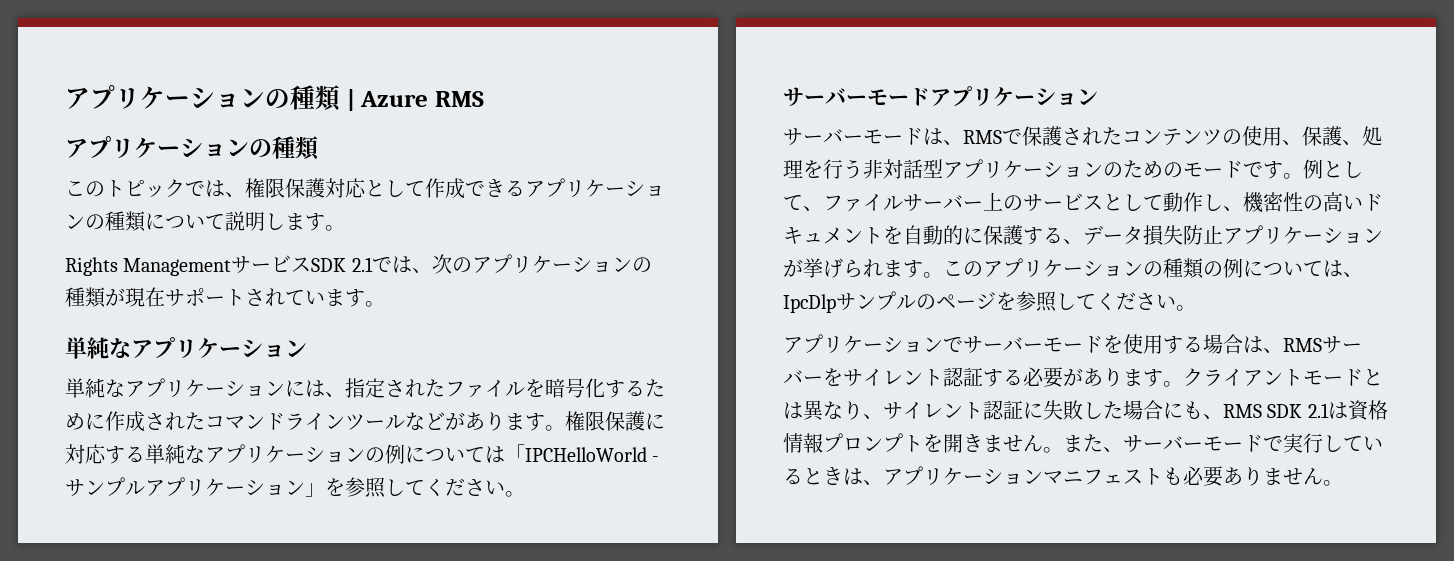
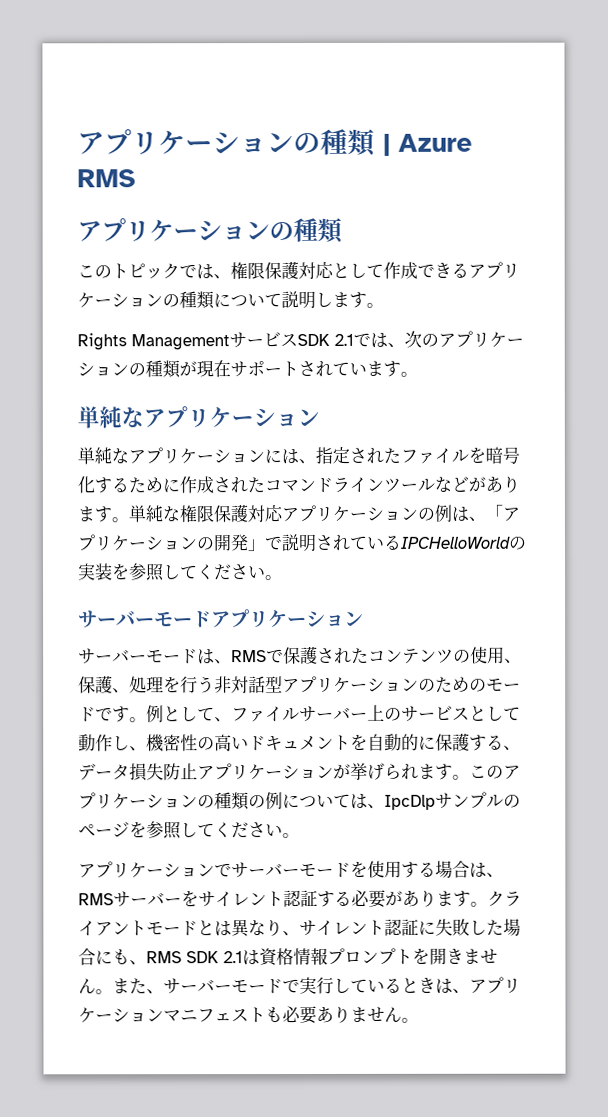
[565,411,665,431] [65,444,205,464] 権限保護に対応する単純な -> [128,504,283,523] 単純な権限保護対応
[405,444,660,463] [65,477,325,497] については「IPCHelloWorld -サンプルアプリケーション」 -> [451,504,520,522] [77,533,526,553] [78,563,113,581] は、「アプリケーションの開発」で説明されているIPCHelloWorldの実装

